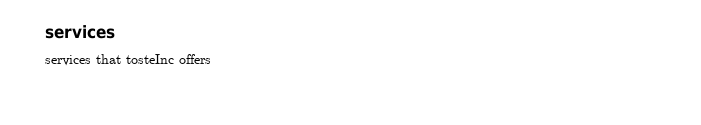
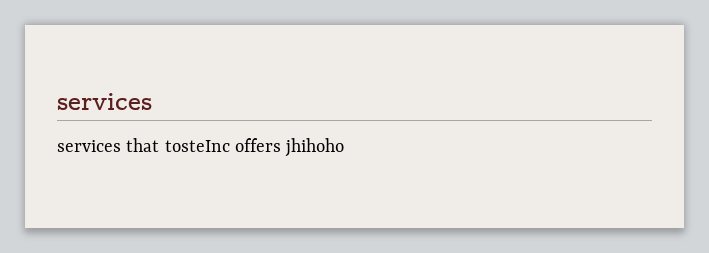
(211, 59) none -> [285,138,345,157] jhihoho

